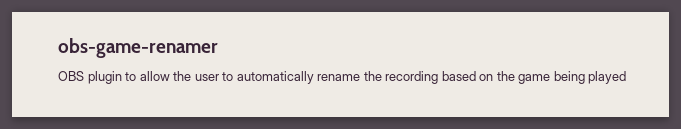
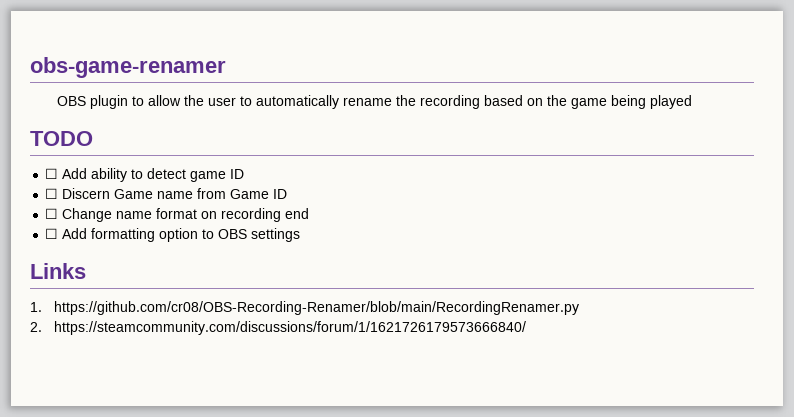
(627, 77) none -> [30,131,93,146] [45,168,245,182] [45,188,288,199] [45,208,310,222] [45,228,301,242] [30,263,86,279] [30,301,580,315] [30,321,527,335] // TODO // ☐ Add ability to detect game ID // ☐ Discern Game name from Game ID // ☐ Change name format on recording end // ☐ Add formatting option to OBS settings // Links // 1. https://github.com/cr08/OBS-Recording-Renamer/blob/main/RecordingRenamer.py // 2. https://steamcommunity.com/discussions/forum/1/1621726179573666840/

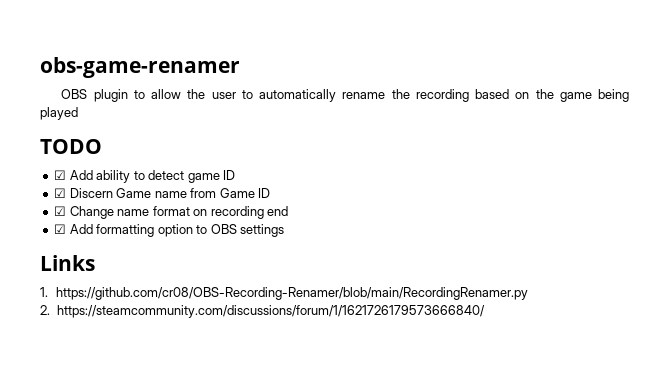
[45,168,59,179] ☐ -> [54,170,67,180] ☑
[45,188,59,199] ☐ -> [54,188,67,198] ☑
[45,208,59,219] ☐ -> [54,206,67,216] ☑
[45,228,59,239] ☐ -> [54,224,67,234] ☑

